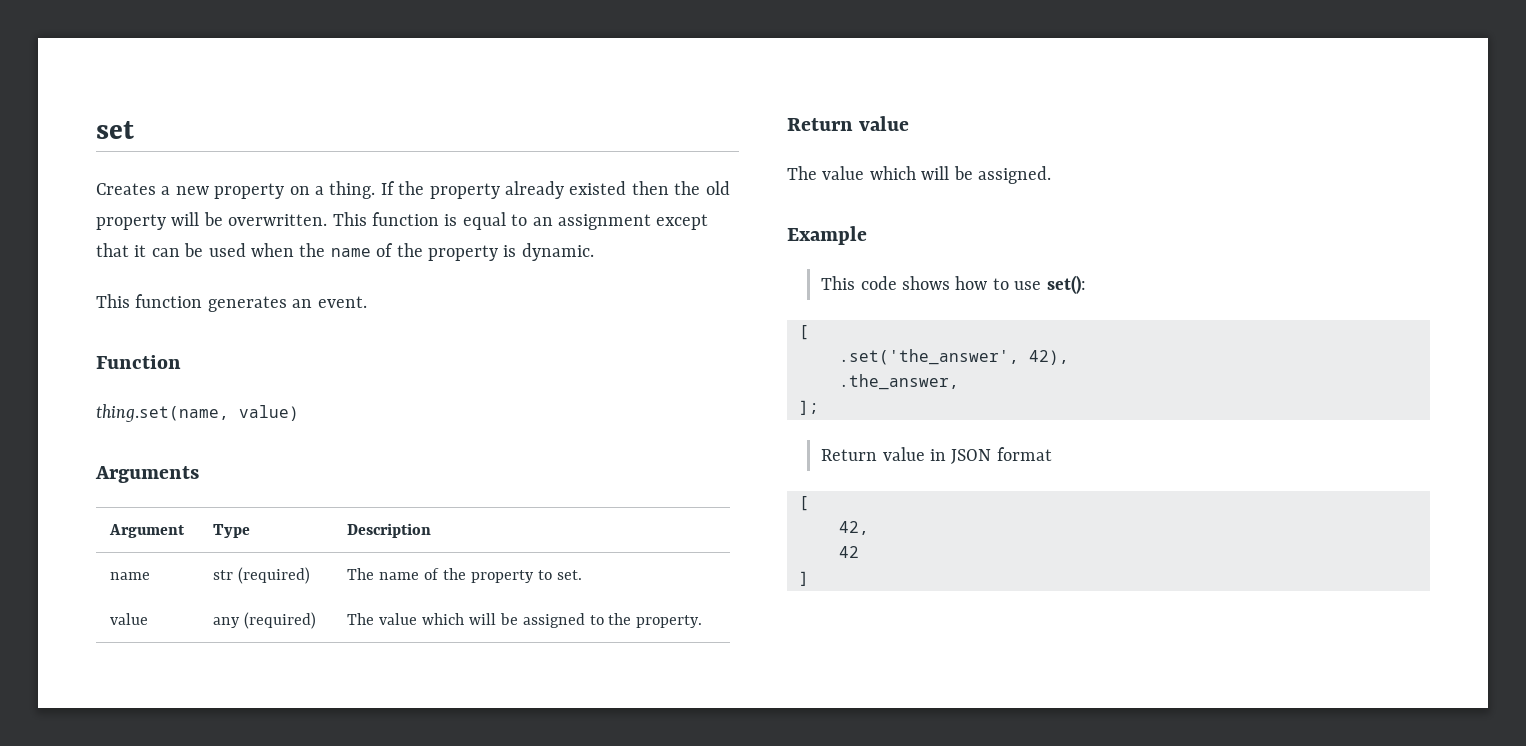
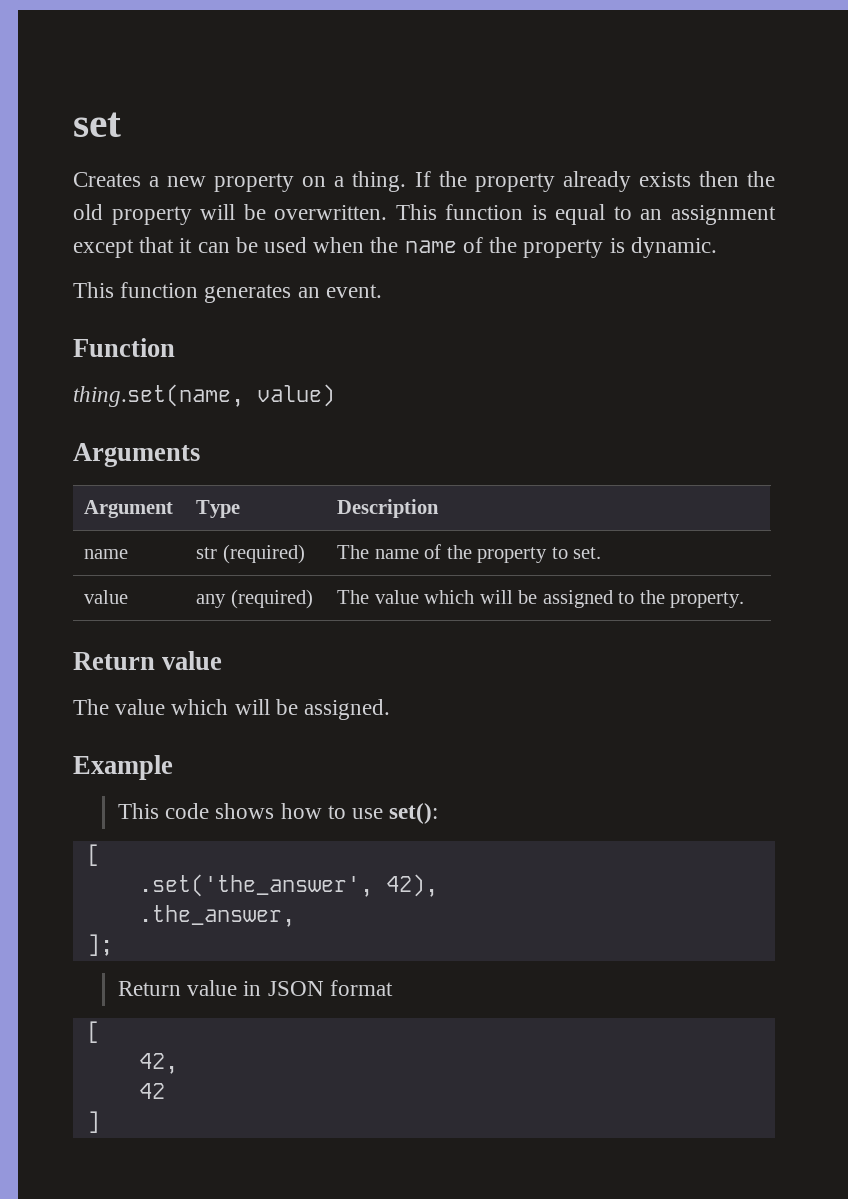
[569,181,627,195] existed -> [638,172,691,187] exists

